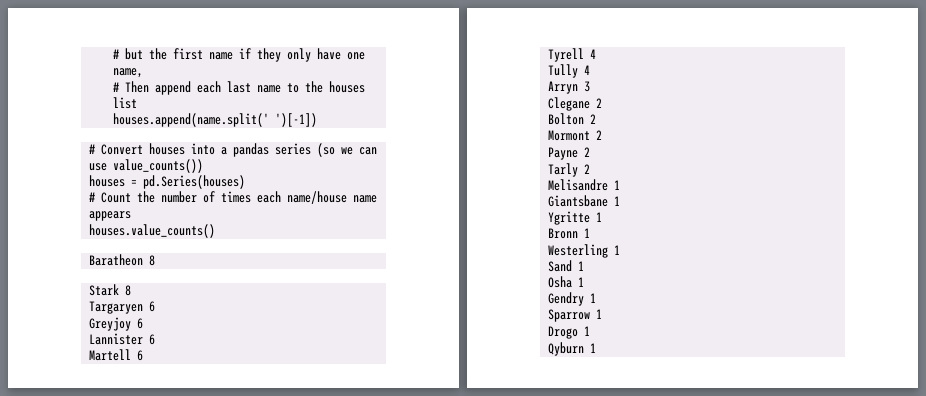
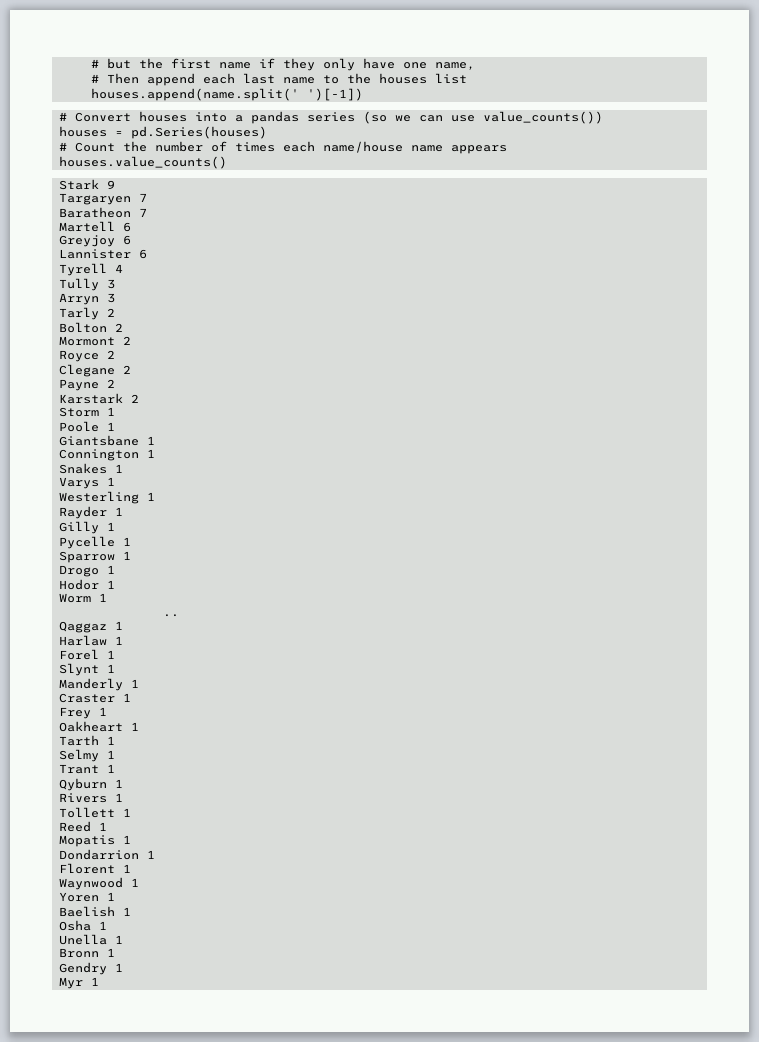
[89,254,156,266] // Baratheon 8 -> (227, 162) none
[125,285,132,296] 8 -> [106,180,115,189] 9
(144, 307) none -> [138,193,147,202] [58,207,147,218] [58,221,115,232] 7 // Baratheon 7 // Martell
[89,349,144,361] // Martell 6 -> (147, 254) none
[584,65,591,75] 4 -> [106,279,115,289] 3
[548,97,591,111] Clegane -> [58,307,99,320] Tarly
(603, 135) none -> [58,350,115,362] [58,364,131,377] // Royce 2 // Clegane 2
[548,163,591,177] [548,179,609,191] Tarly 2 // Melisandre -> [58,393,139,404] [58,407,115,417] [58,421,99,432] Karstark 2 // Storm 1 // Poole
[548,211,603,225] [548,228,579,239] Ygritte 1 // Bronn -> [58,449,155,461] [58,463,123,474] [58,477,99,489] Connington 1 // Snakes 1 // Varys
[548,260,585,272] [548,276,585,288] [548,292,585,306] Sand 1 // Osha 1 // Gendry -> [58,506,123,519] [58,521,115,534] [58,536,115,549] Rayder 1 // Gilly 1 // Pycelle
[548,342,585,356] Qyburn -> [58,579,115,590] [58,593,107,603] [162,614,179,617] [58,621,123,633] [58,635,123,646] [58,649,115,660] [58,663,115,676] [58,678,139,691] [58,693,131,703] [58,707,107,719] [58,721,139,732] [58,735,115,746] [58,749,115,762] [58,764,115,774] [58,778,123,791] [58,793,123,803] [58,807,131,818] [58,821,107,832] [58,835,131,847] [58,849,155,860] [58,863,131,874] [58,877,139,890] [58,892,115,902] [58,906,131,917] [58,920,107,931] [58,934,123,945] [58,948,115,958] [58,962,123,975] [58,977,83,989] Hodor 1 // Worm 1 // .. // Qaggaz 1 // Harlaw 1 // Forel 1 // Slynt 1 // Manderly 1 // Craster 1 // Frey 1 // Oakheart 1 // Tarth 1 // Selmy 1 // Trant 1 // Qyburn 1 // Rivers 1 // Tollett 1 // Reed 1 // Mopatis 1 // Dondarrion 1 // Florent 1 // Waynwood 1 // Yoren 1 // Baelish 1 // Osha 1 // Unella 1 // Bronn 1 // Gendry 1 // Myr

